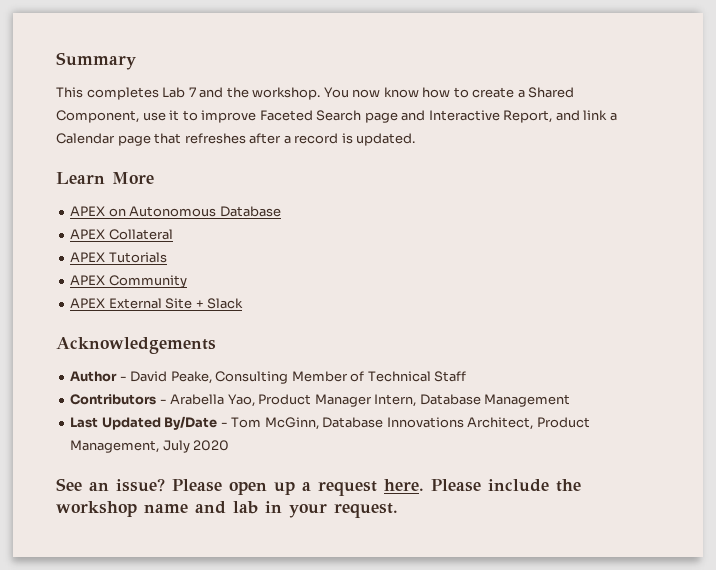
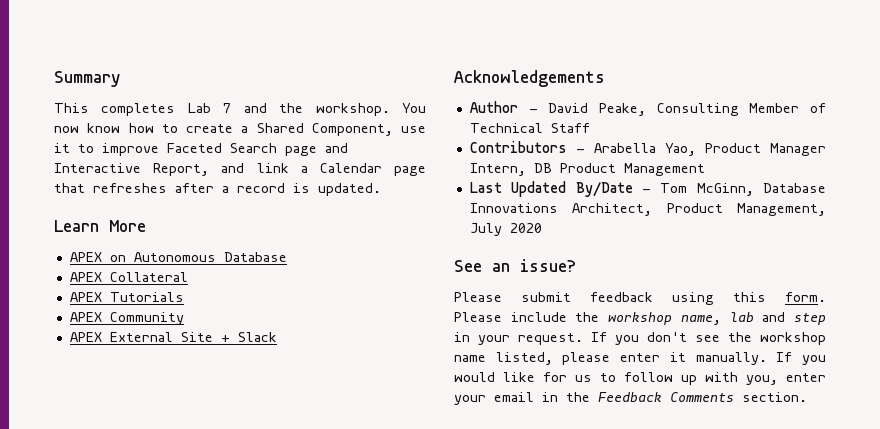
[419,394,481,405] Database -> [533,163,616,173] DB Product
[172,479,581,496] [56,501,398,518] Please open up a request here. Please include the workshop name and lab in your request. -> [454,292,826,305] [454,312,826,325] [454,332,826,345] [454,352,826,365] [454,372,826,385] [454,392,807,405] // Please submit feedback using this form. Please include the workshop name, lab and step in your request. If you don't see the workshop name listed, please enter it manually. If you would like for us to follow up with you, enter your email in the Feedback Comments section.

